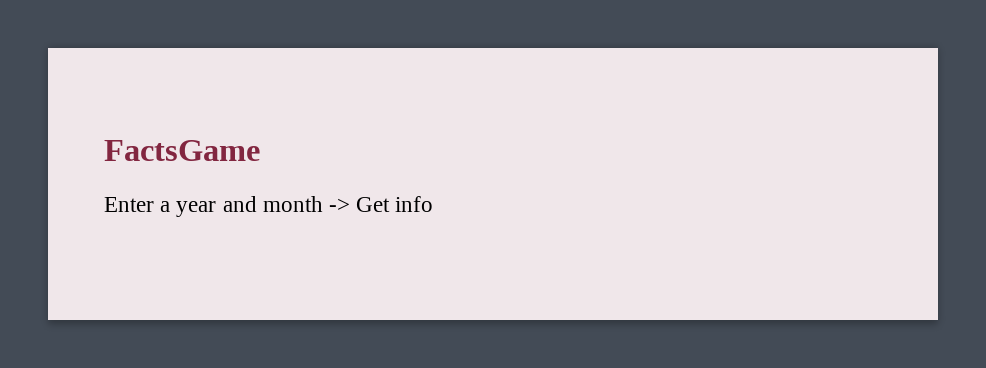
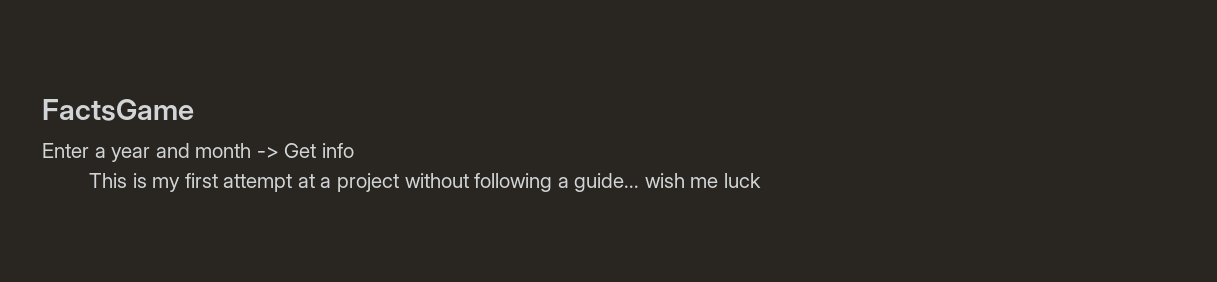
(434, 204) none -> [89,173,761,192] // This is my first attempt at a project without following a guide... wish me luck

